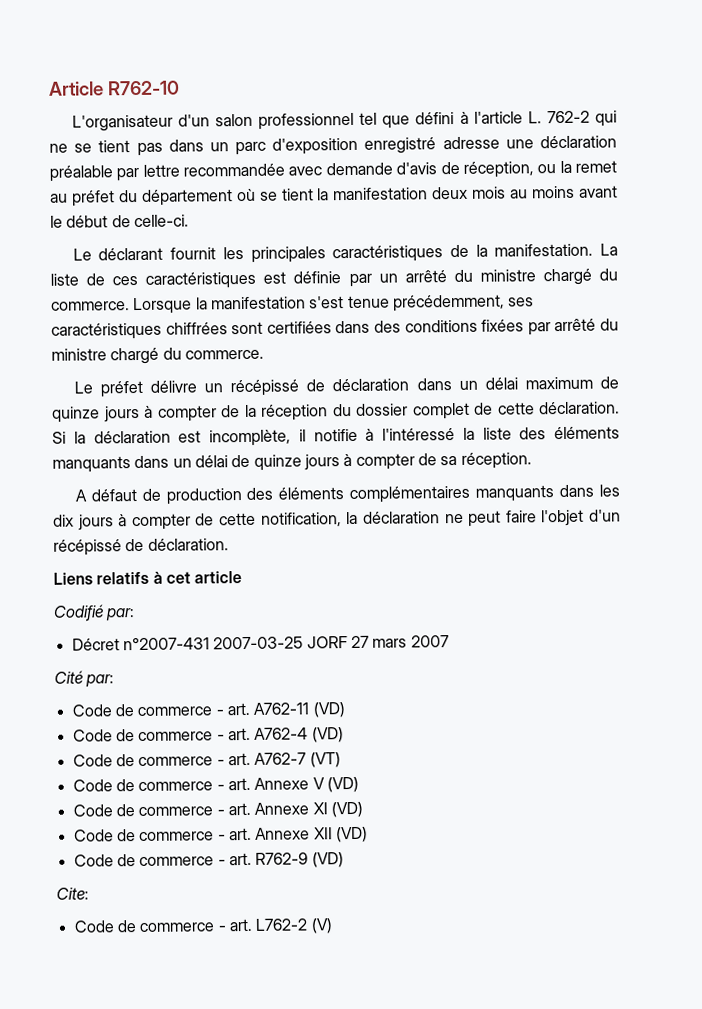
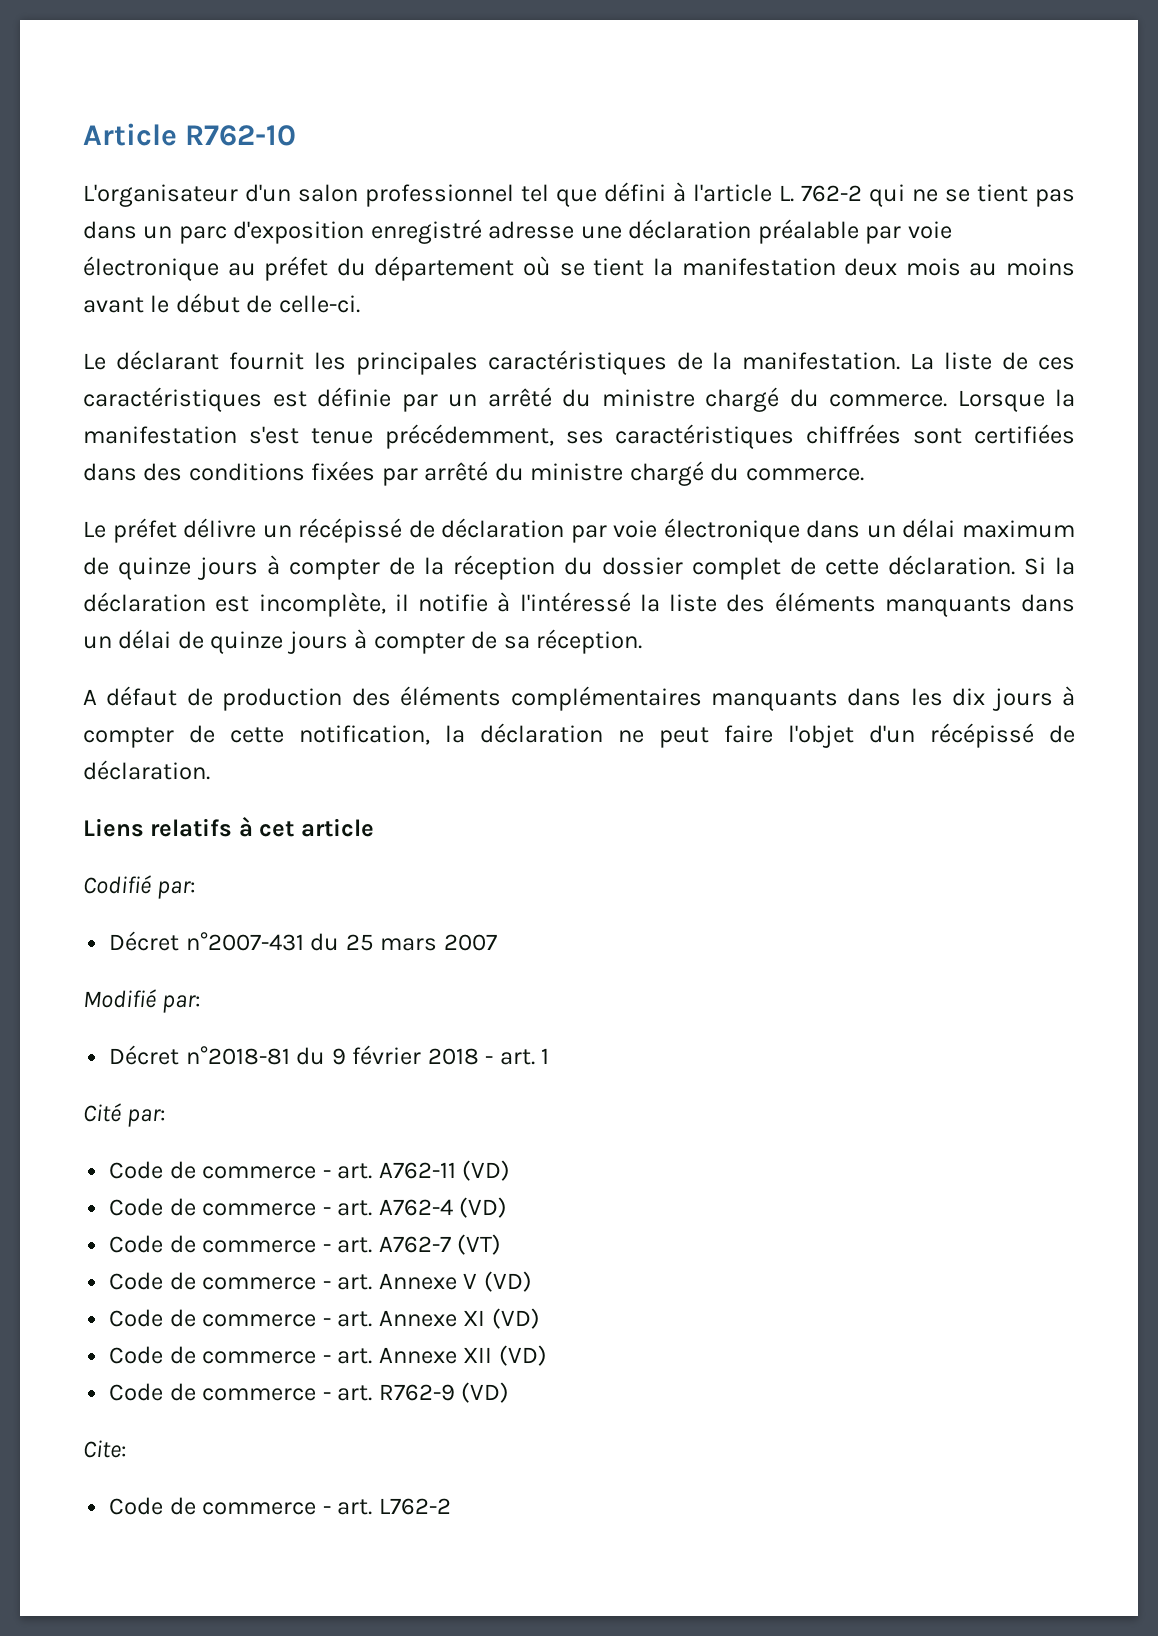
[142,160,618,178] lettre recommandée avec demande d'avis de réception, ou la remet -> [907,221,952,239] [83,256,219,281] voie électronique
(410, 385) none -> [570,518,800,543] par voie électronique
[213,635,369,650] 2007-03-25 JORF 27 -> [310,933,374,951] du 25
(449, 641) none -> [83,989,202,1013] [109,1045,550,1065] // Modifié par: // Décret n°2018-81 du 9 février 2018 - art. 1
[310,918,333,934] (V) -> (451, 1506) none

